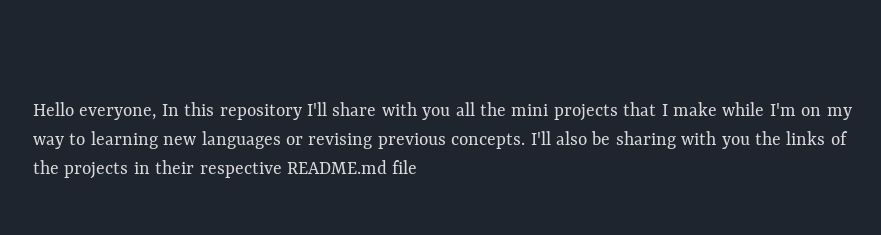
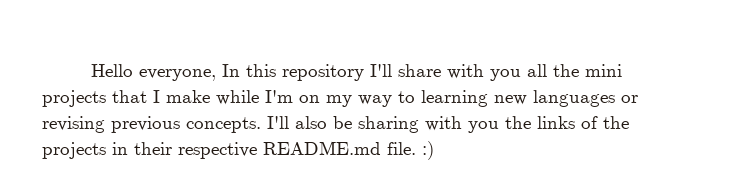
[392,160,418,174] file -> [387,141,434,160] file. :)

